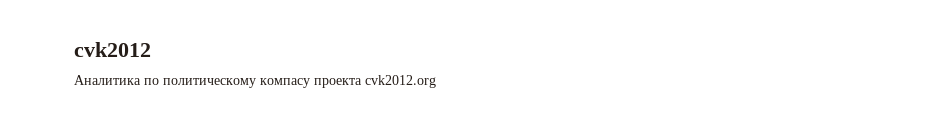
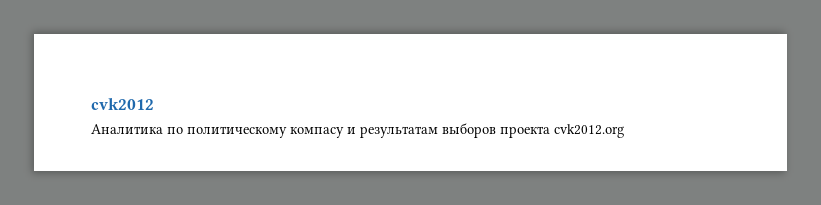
(310, 83) none -> [347,123,496,138] и результатам выборов

